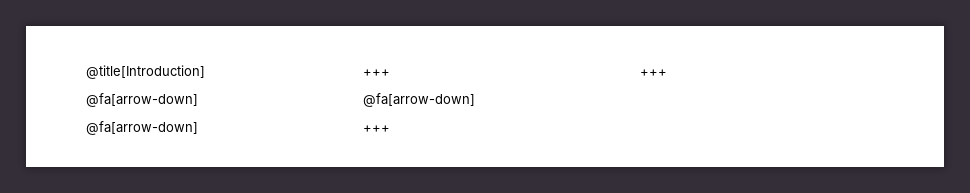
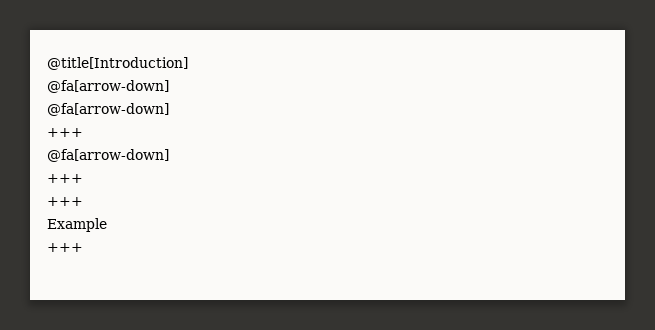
(667, 72) none -> [47,218,107,232] [47,243,83,252] // Example // +++

